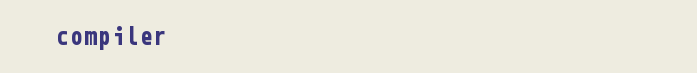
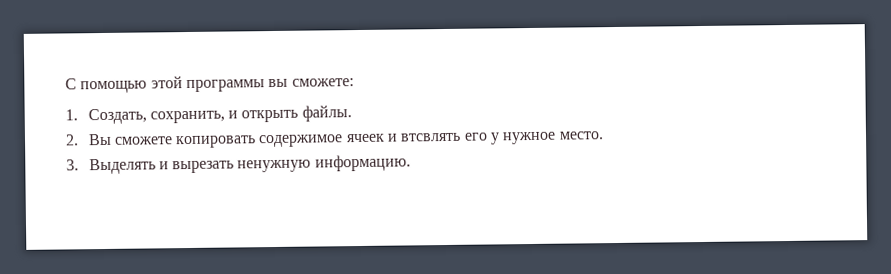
[55,26,167,50] compiler -> [65,76,354,94] [65,105,352,125] [65,131,604,149] [66,154,411,175] С помощью этой программы вы сможете: // 1. Создать, сохранить, и открыть файлы. // 2. Вы сможете копировать содержимое ячеек и втсвлять его у нужное место. // 3. Выделять и вырезать ненужную информацию.

